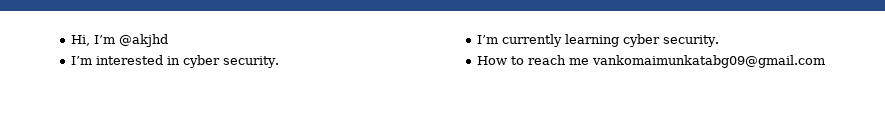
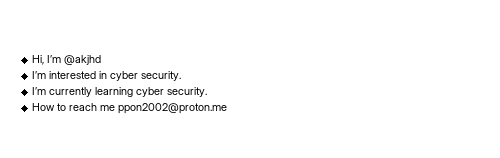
[591,55,825,68] vankomaimunkatabg09@gmail.com -> [118,103,228,114] ppon2002@proton.me

